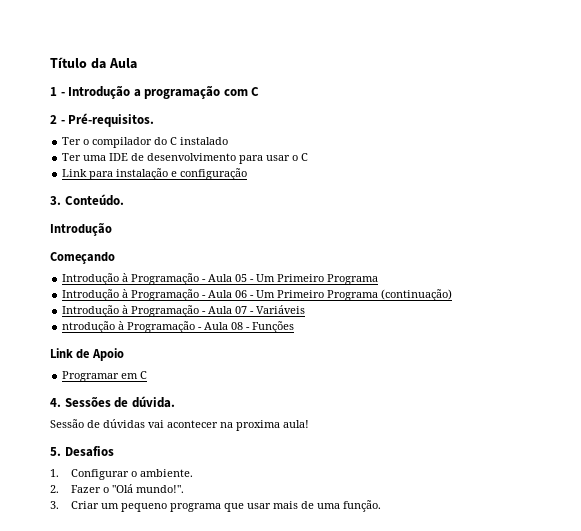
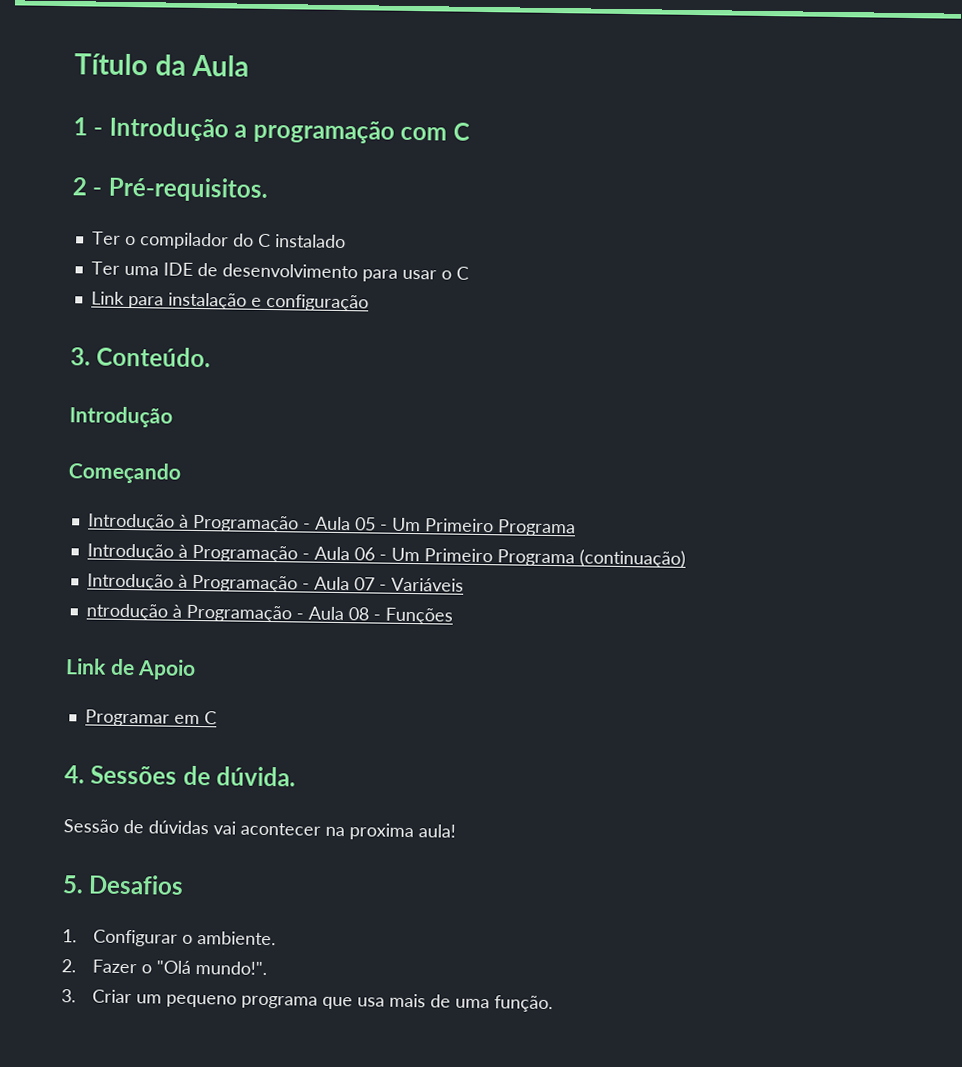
[247,503,272,509] usar -> [357,997,386,1007] usa

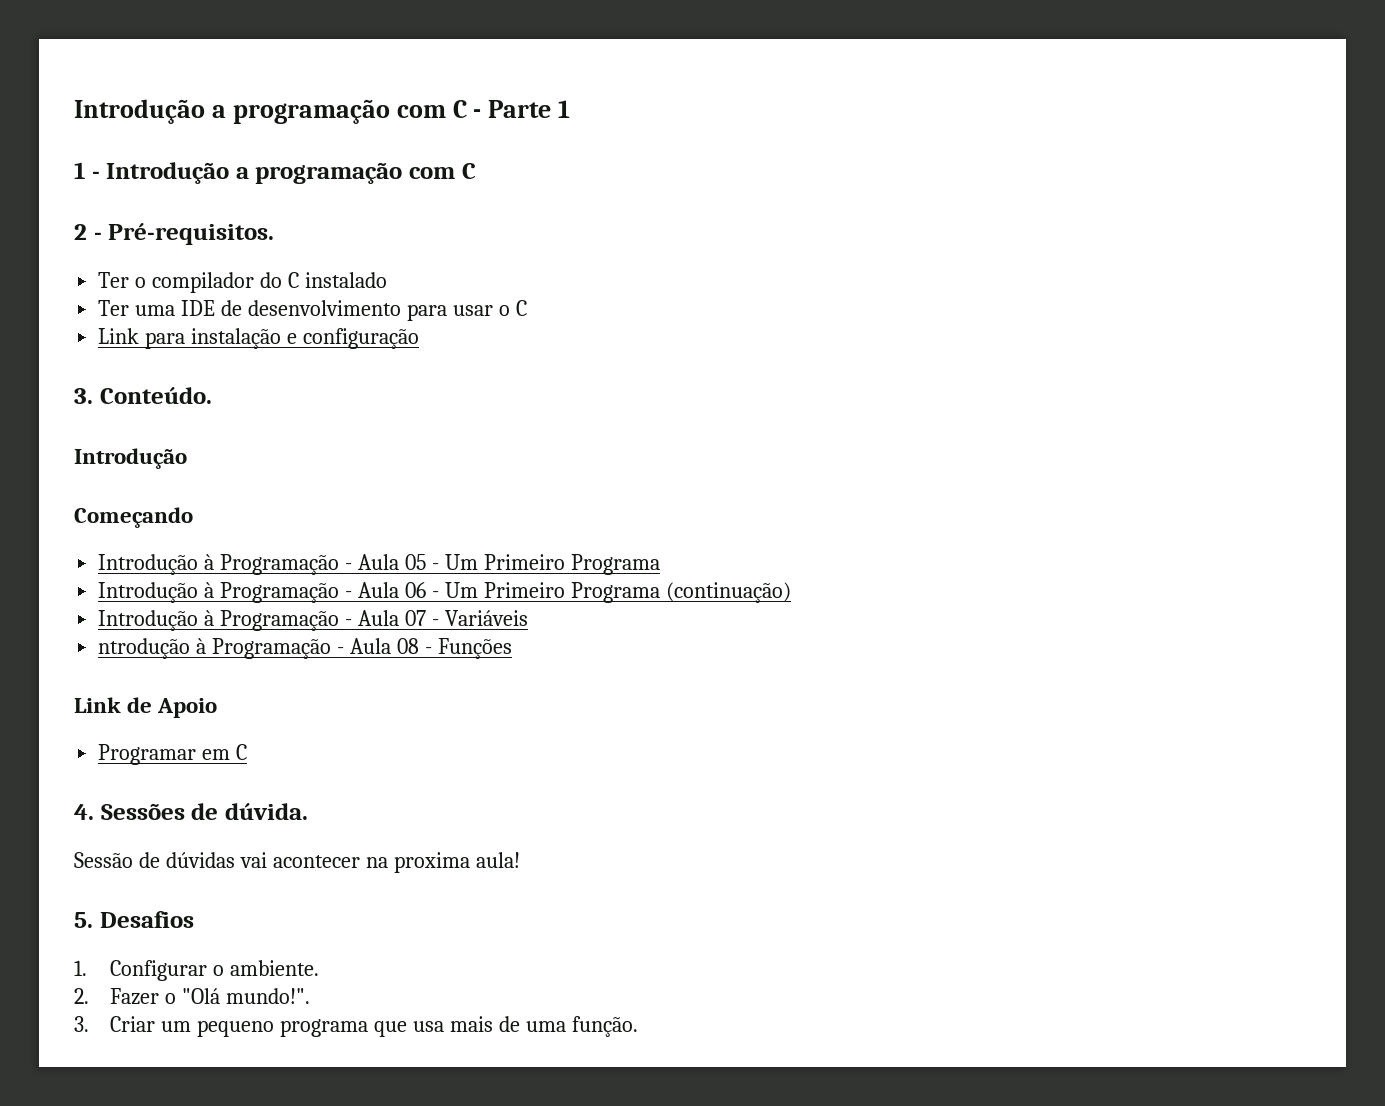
[74,53,250,77] Título da Aula -> [74,99,571,124] Introdução a programação com C - Parte 1

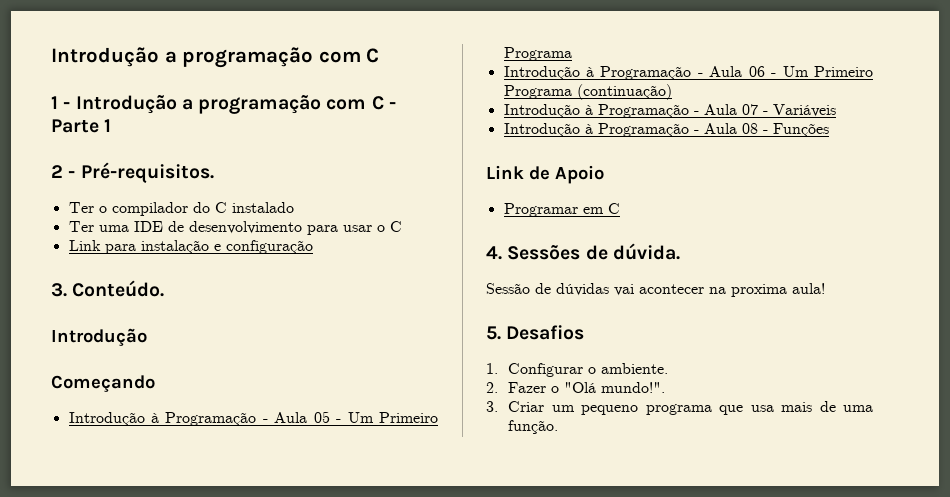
[74,99,571,124] [74,162,476,184] Introdução a programação com C - Parte 1 // 1 - Introdução a programação com C -> [51,47,380,68] [51,95,396,114] [51,119,112,133] Introdução a programação com C // 1 - Introdução a programação com C - Parte 1
[98,638,191,659] ntrodução -> [503,123,580,137] Introdução

